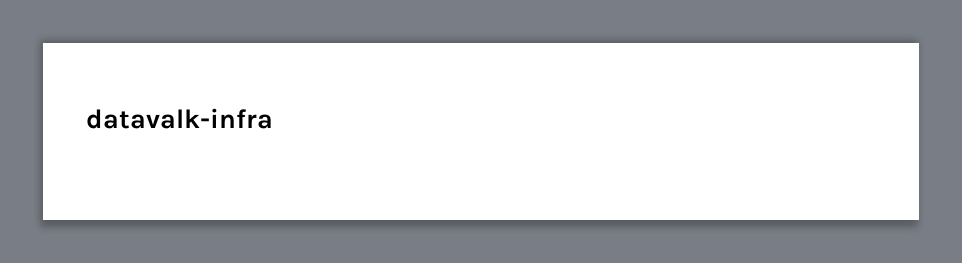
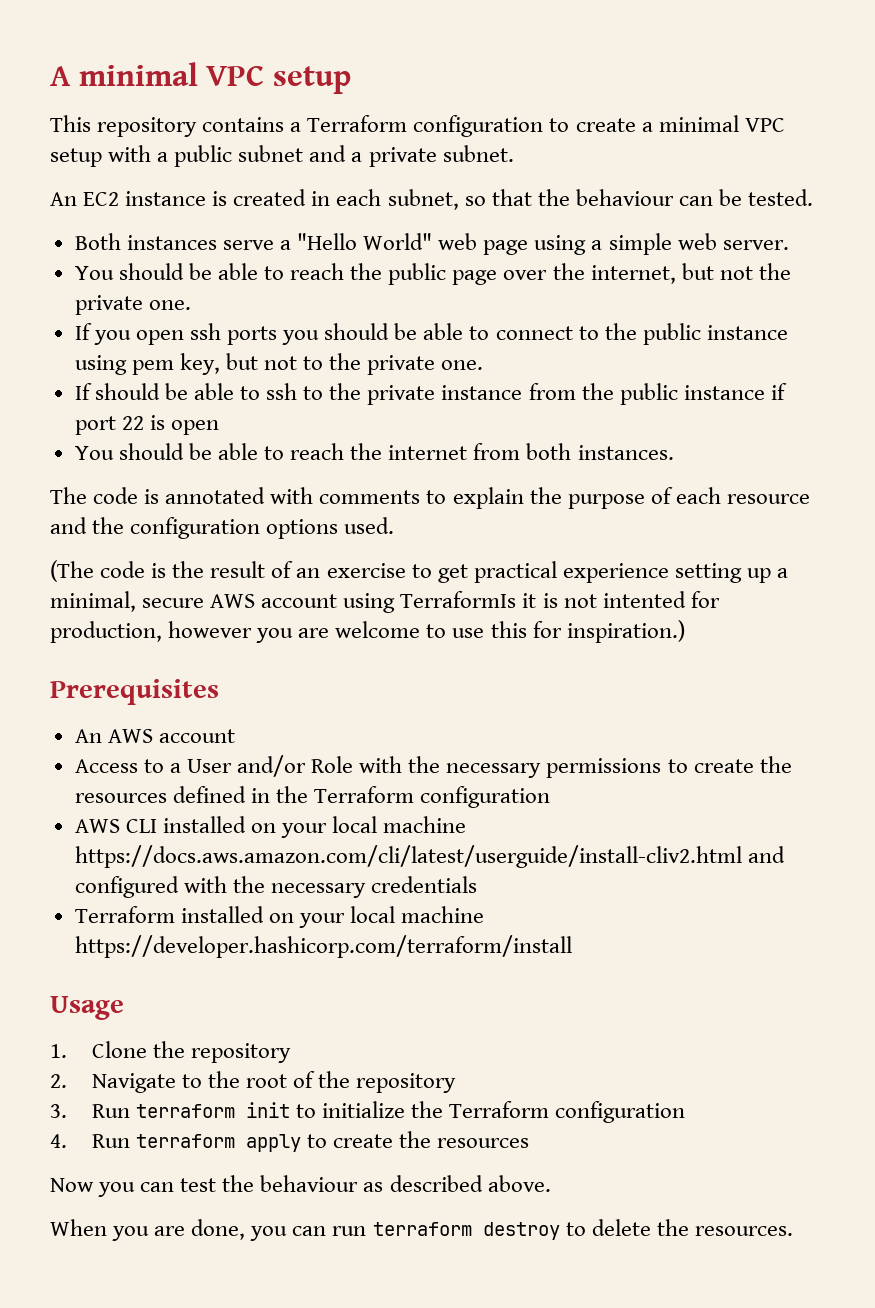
[86,108,273,129] datavalk-infra -> [50,62,351,94] [50,115,785,137] [50,145,514,167] [50,189,814,210] [74,233,789,255] [74,263,791,285] [74,295,191,315] [74,323,788,345] [74,353,484,375] [74,383,787,405] [74,415,219,435] [74,443,674,460] [50,487,810,509] [50,517,395,539] [50,560,789,583] [50,591,720,613] [50,620,685,643] [50,679,219,705] [74,729,235,743] [74,755,792,778] [74,786,551,808] [74,816,467,838] [74,845,785,868] [74,876,478,898] [74,906,485,928] [74,935,572,958] [50,996,124,1020] [50,1041,292,1063] [50,1071,457,1093] [50,1101,686,1123] [50,1131,530,1152] [50,1175,551,1197] [50,1219,793,1241] A minimal VPC setup // This repository contains a Terraform configuration to create a minimal VPC setup with a public subnet and a private subnet. // An EC2 instance is created in each subnet, so that the behaviour can be tested. // Both instances serve a "Hello World" web page using a simple web server. // You should be able to reach the public page over the internet, but not the private one. // If you open ssh ports you should be able to connect to the public instance using pem key, but not to the private one. // If should be able to ssh to the private instance from the public instance if port 22 is open // You should be able to reach the internet from both instances. // The code is annotated with comments to explain the purpose of each resource and the configuration options used. // (The code is the result of an exercise to get practical experience setting up a minimal, secure AWS account using TerraformIs it is not intented for production, however you are welcome to use this for inspiration.) // Prerequisites // An AWS account // Access to a User and/or Role with the necessary permissions to create the resources defined in the Terraform configuration // AWS CLI installed on your local machine https://docs.aws.amazon.com/cli/latest/userguide/install-cliv2.html and configured with the necessary credentials // Terraform installed on your local machine https://developer.hashicorp.com/terraform/install // Usage // 1. Clone the repository // 2. Navigate to the root of the repository // 3. Run terraform init to initialize the Terraform configuration // 4. Run terraform apply to create the resources // Now you can test the behaviour as described above. // When you are done, you can run terraform destroy to delete the resources.

